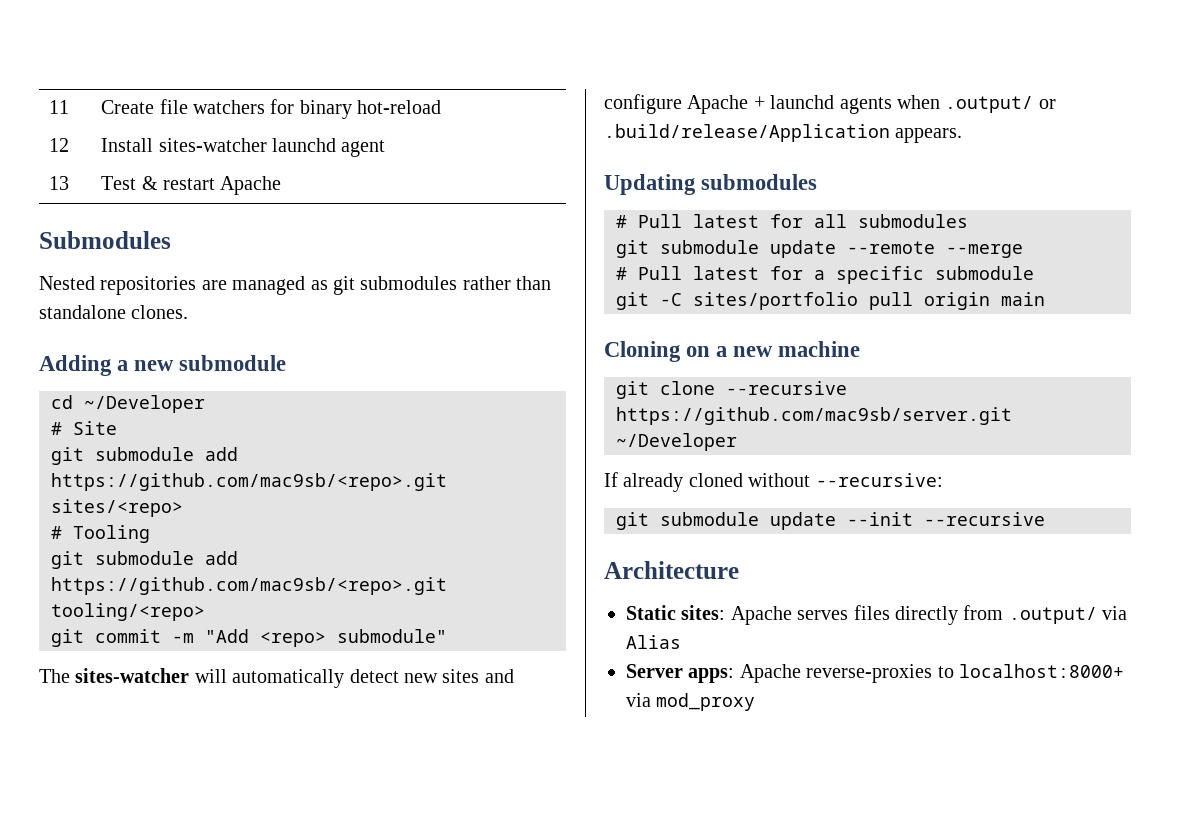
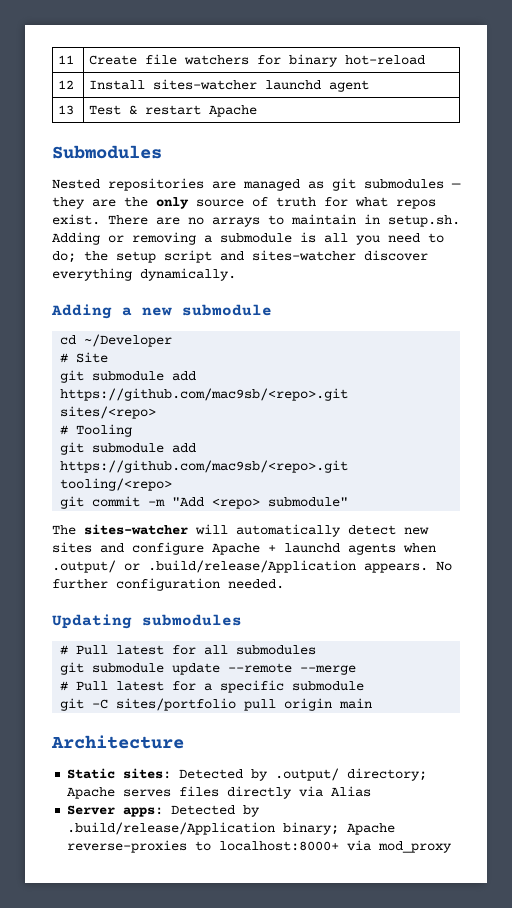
[462,276,552,290] [39,305,189,319] rather than standalone clones. -> [451,183,461,188] [52,197,436,209] [52,214,460,227] [52,232,444,245] [52,250,428,263] [52,268,236,281] — they are the only source of truth for what repos exist. There are no arrays to maintain in setup.sh. Adding or removing a submodule is all you need to do; the setup script and sites-watcher discover everything dynamically.
(963, 135) none -> [436,561,452,571] [52,578,284,591] No further configuration needed.
[604,341,861,362] [616,381,847,399] [616,407,1012,425] [616,433,737,451] [604,472,943,492] [616,512,1045,530] // Cloning on a new machine // git clone --recursive https://github.com/mac9sb/server.git ~/Developer // If already cloned without --recursive: // git submodule update --init --recursive -> (373, 703) none
(726, 612) none -> [179,768,428,781] Detected by .output/ directory;
[963,605,1097,624] from .output/ -> (293, 792) none
(735, 675) none -> [171,805,261,817] [67,822,340,835] Detected by .build/release/Application binary;

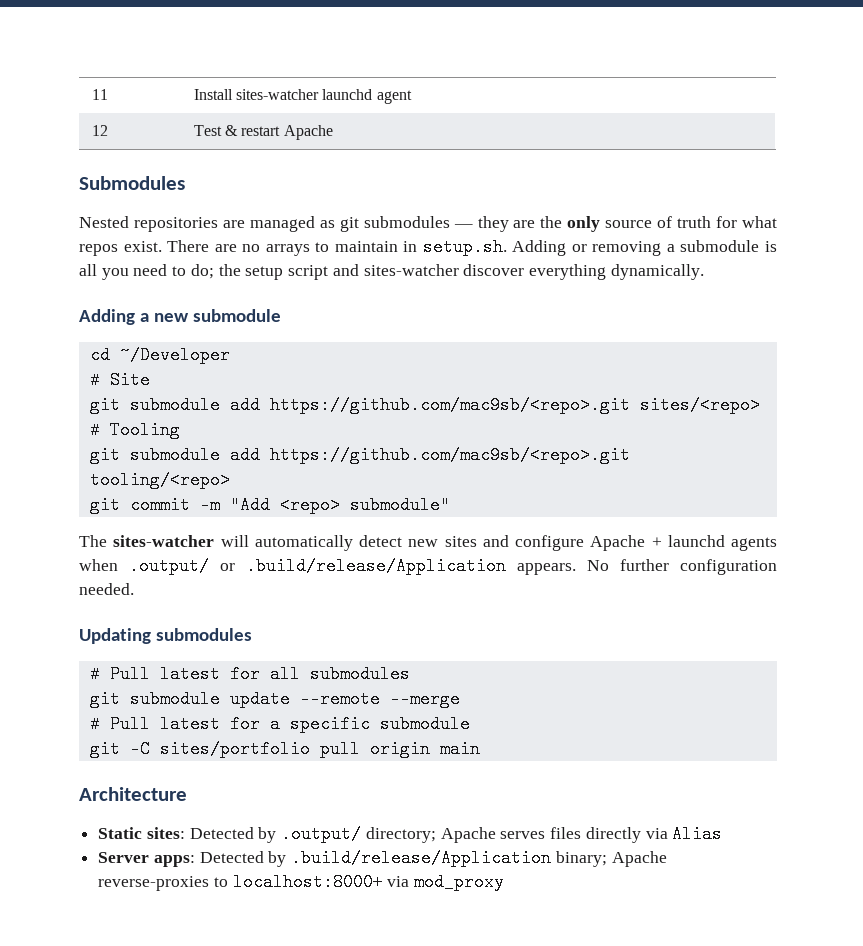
[88,54,425,67] [57,80,74,89] | Create file watchers for binary hot-reload // 12 -> (108, 94) none
[57,105,74,115] 13 -> [91,125,108,136] 12

